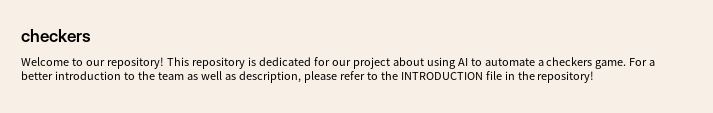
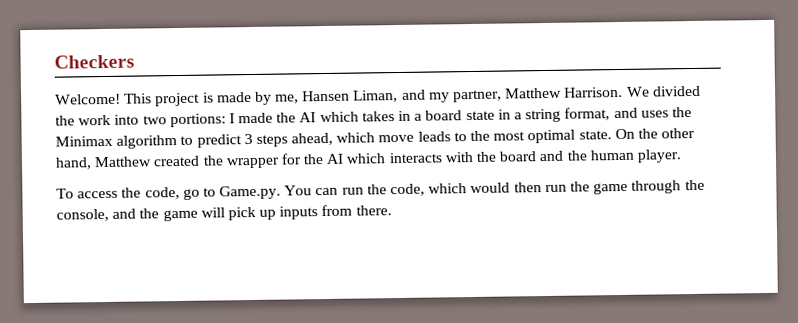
[21,29,91,42] [21,57,656,69] [21,71,595,83] checkers // Welcome to our repository! This repository is dedicated for our project about using AI to automate a checkers game. For a better introduction to the team as well as description, please refer to the INTRODUCTION file in the repository! -> [54,54,135,69] [55,85,701,107] [55,107,692,128] [55,127,696,149] [55,149,682,170] [56,179,705,200] [56,204,392,222] Checkers // Welcome! This project is made by me, Hansen Liman, and my partner, Matthew Harrison. We divided the work into two portions: I made the AI which takes in a board state in a string format, and uses the Minimax algorithm to predict 3 steps ahead, which move leads to the most optimal state. On the other hand, Matthew created the wrapper for the AI which interacts with the board and the human player. // To access the code, go to Game.py. You can run the code, which would then run the game through the console, and the game will pick up inputs from there.

